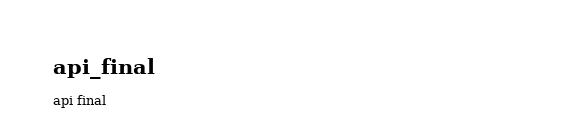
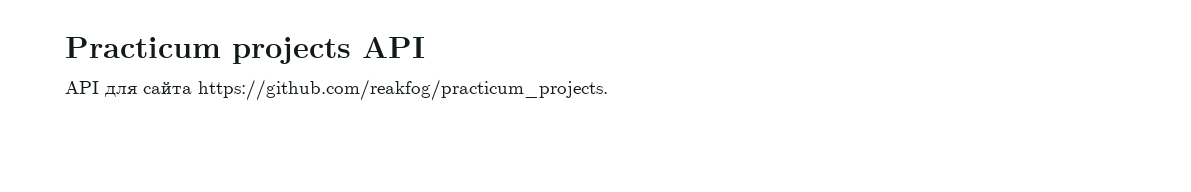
[53,58,155,79] [53,95,106,108] api_final // api final -> [65,37,425,64] [65,79,608,101] Practicum projects API // API для сайта https://github.com/reakfog/practicum_projects.

